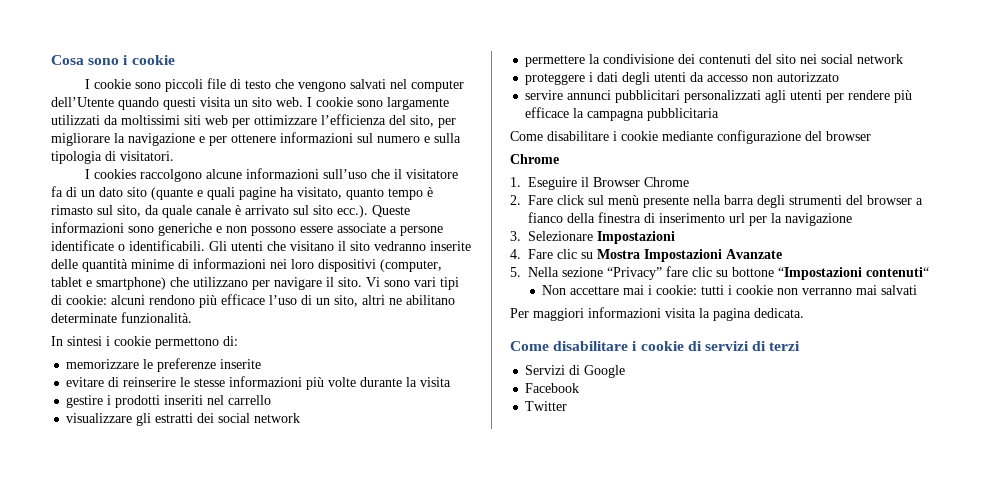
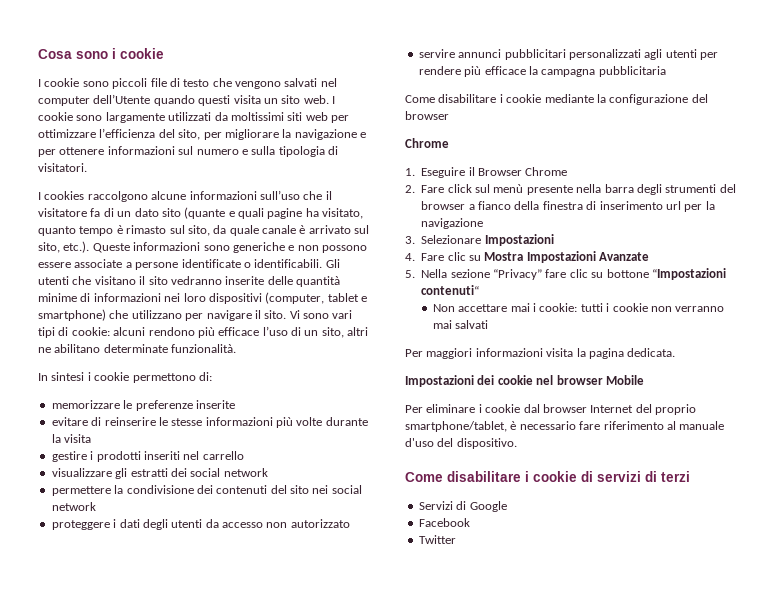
[313,205,368,218] sito ecc.). -> [38,241,90,253] sito, etc.).
(713, 136) none -> [596,94,606,103] la
(804, 313) none -> [405,375,644,387] [405,404,696,415] [405,421,725,432] [405,438,517,449] // Impostazioni dei cookie nel browser Mobile // Per eliminare i cookie dal browser Internet del proprio smartphone/tablet, è necessario fare riferimento al manuale d'uso del dispositivo.

